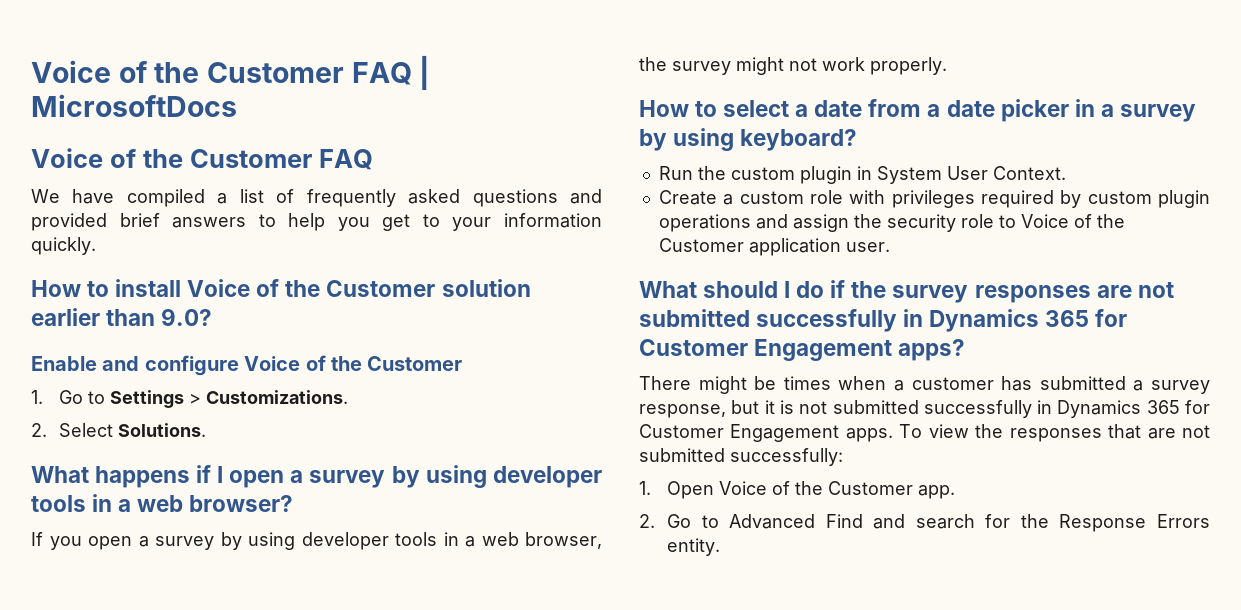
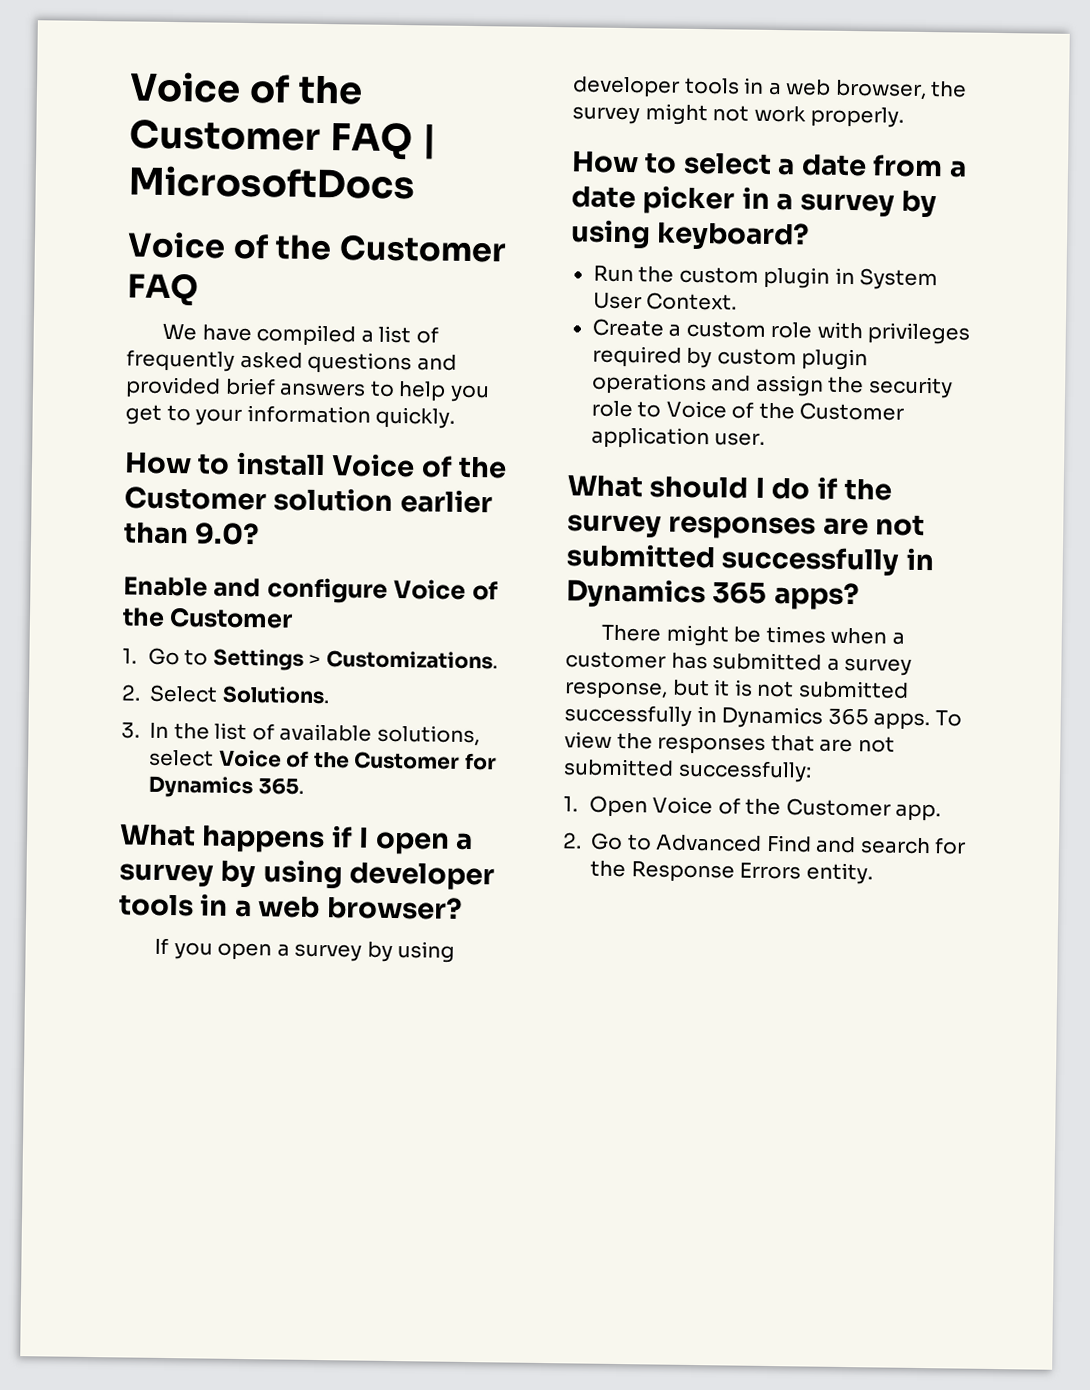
(207, 430) none -> [121,722,480,747] [149,749,497,771] [148,775,304,799] // 3. In the list of available solutions, select Voice of the Customer for Dynamics 365.
[1095,309,1128,327] [639,339,893,361] for Customer Engagement -> (768, 592) none
[1185,400,1210,414] [639,424,840,442] for Customer Engagement -> (869, 716) none

